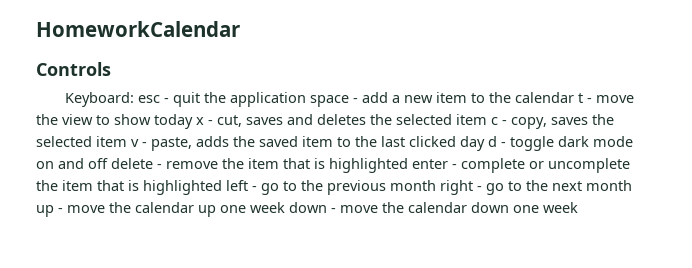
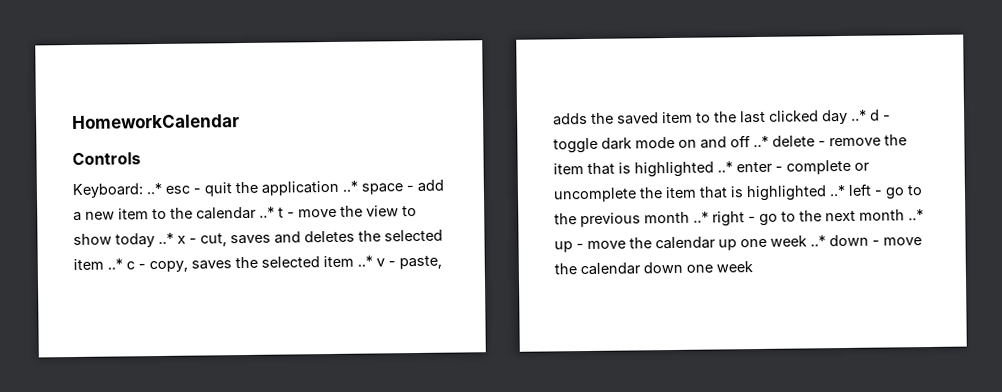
(135, 99) none -> [146,182,162,195] ..*
(307, 99) none -> [342,180,358,192] ..*
(575, 97) none -> [259,206,275,218] ..*
(193, 121) none -> [158,232,174,245] ..*
(487, 119) none -> [107,258,123,270] ..*
(127, 141) none -> [357,255,373,267] ..*
(485, 143) none -> [851,109,867,121] ..*
(108, 163) none -> [753,135,769,148] ..*
(408, 165) none -> [717,161,733,173] ..*
(222, 187) none -> [829,184,846,197] ..*
(436, 185) none -> [693,211,709,223] ..*
(632, 185) none -> [908,209,924,221] ..*
(285, 207) none -> [810,235,826,247] ..*

